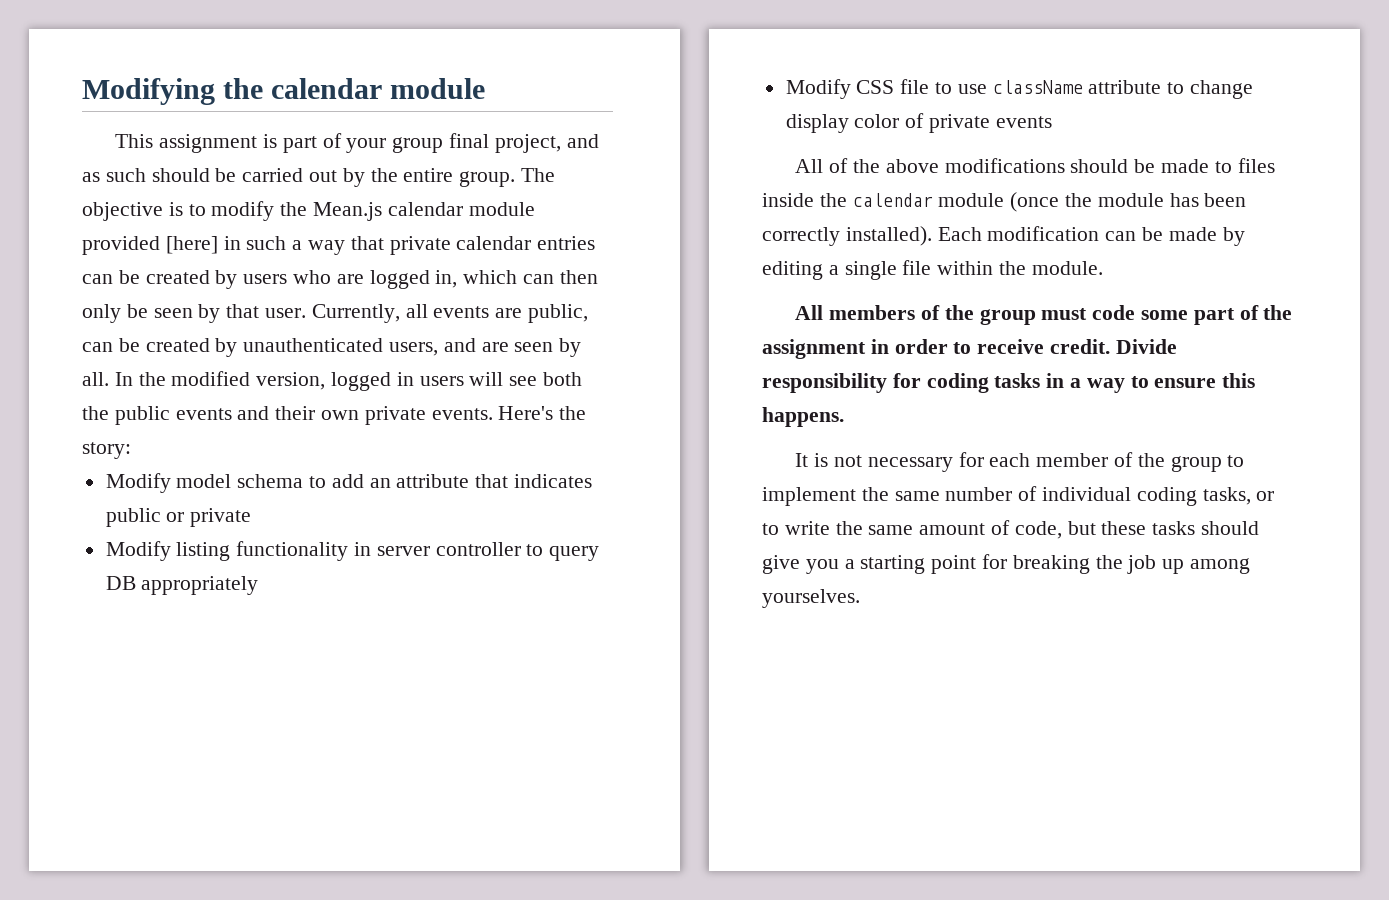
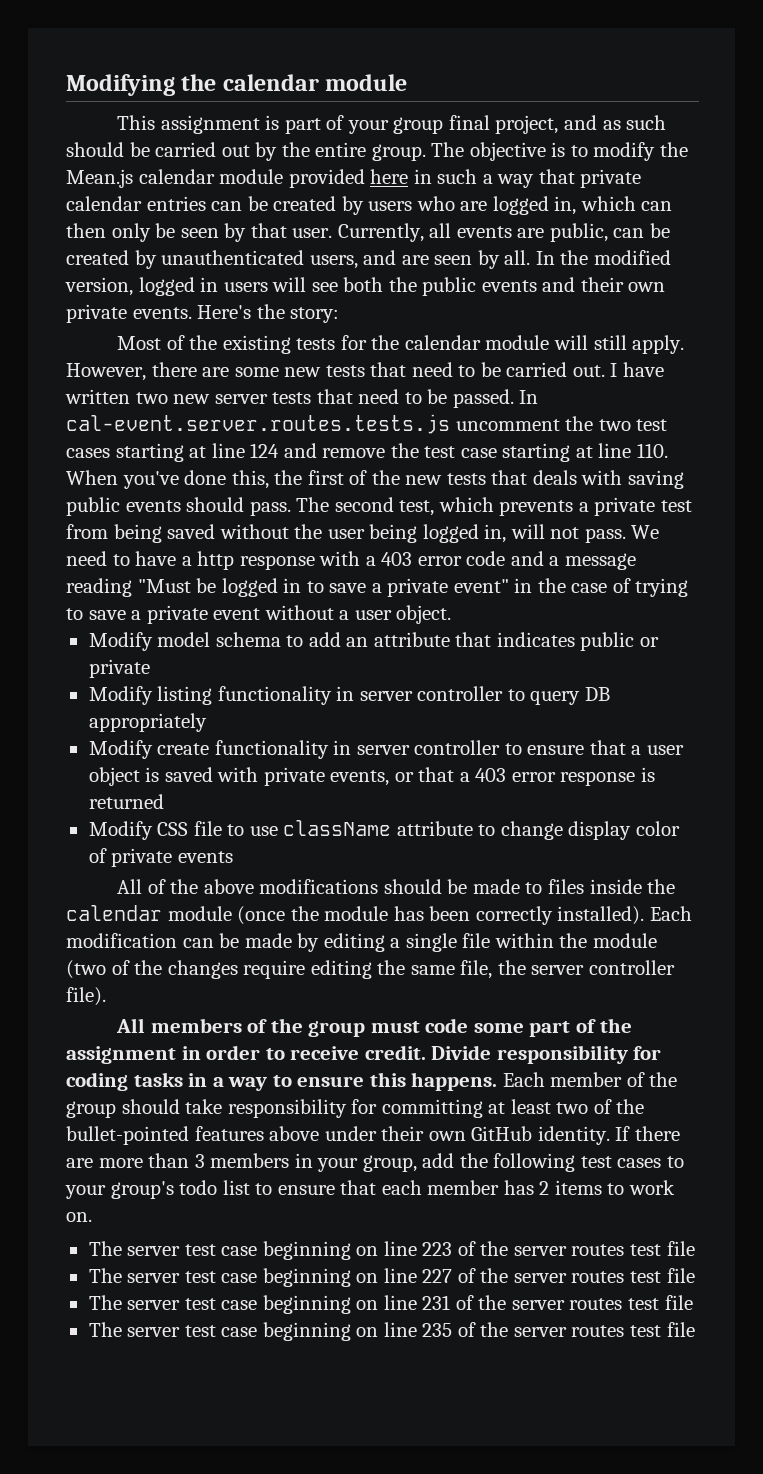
[165,236,218,254] [here] -> [370,169,409,184] here
(131, 450) none -> [117,335,685,354] [66,362,664,381] [65,389,539,408] [66,414,668,434] [66,443,668,462] [66,470,684,489] [66,497,692,516] [66,524,660,543] [66,551,636,570] [66,578,689,597] [66,605,452,624] // Most of the existing tests for the calendar module will still apply. However, there are some new tests that need to be carried out. I have written two new server tests that need to be passed. In cal-event.server.routes.tests.js uncomment the two test cases starting at line 124 and remove the test case starting at line 110. When you've done this, the first of the new tests that deals with saving public events should pass. The second test, which prevents a private test from being saved without the user being logged in, will not pass. We need to have a http response with a 403 error code and a message reading "Must be logged in to save a private event" in the case of trying to save a private event without a user object.
(259, 585) none -> [88,740,684,759] [88,767,655,786] [88,794,164,809] // Modify create functionality in server controller to ensure that a user object is saved with private events, or that a 403 error response is returned
[1031,261,1103,275] module. -> [592,933,657,948] [66,960,675,979] [66,987,106,1006] module (two of the changes require editing the same file, the server controller file).
[795,452,1245,472] [762,486,1275,506] [762,520,1260,539] [762,554,1251,574] [762,589,860,608] // It is not necessary for each member of the group to implement the same number of individual coding tasks, or to write the same amount of code, but these tasks should give you a starting point for breaking the job up among yourselves. -> [502,1072,678,1087] [66,1099,645,1118] [66,1126,680,1145] [66,1153,684,1172] [65,1180,675,1199] [66,1212,92,1222] [88,1241,695,1260] [88,1268,695,1287] [88,1295,693,1314] [88,1322,695,1341] Each member of the group should take responsibility for committing at least two of the bullet-pointed features above under their own GitHub identity. If there are more than 3 members in your group, add the following test cases to your group's todo list to ensure that each member has 2 items to work on. // The server test case beginning on line 223 of the server routes test file // The server test case beginning on line 227 of the server routes test file // The server test case beginning on line 231 of the server routes test file // The server test case beginning on line 235 of the server routes test file

